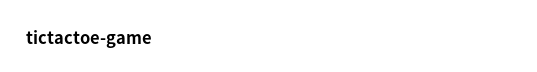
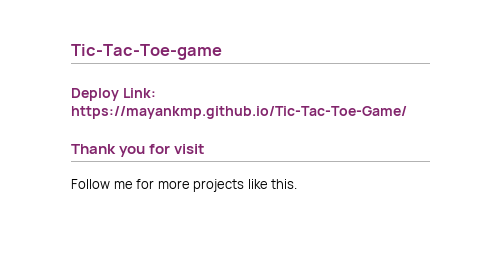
[26,30,152,48] tictactoe-game -> [71,44,222,60] [71,88,156,101] [71,106,407,119] [71,144,206,157] [71,179,298,192] Tic-Tac-Toe-game // Deploy Link: https://mayankmp.github.io/Tic-Tac-Toe-Game/ // Thank you for visit // Follow me for more projects like this.

